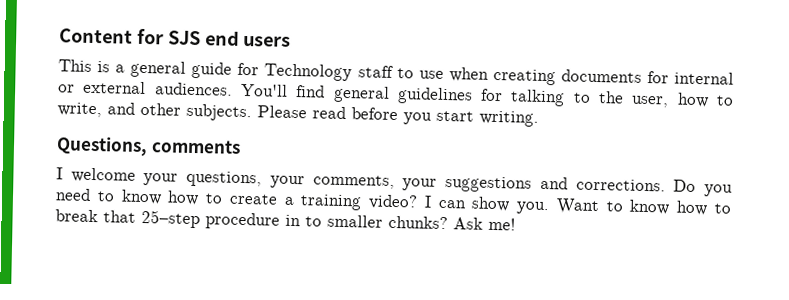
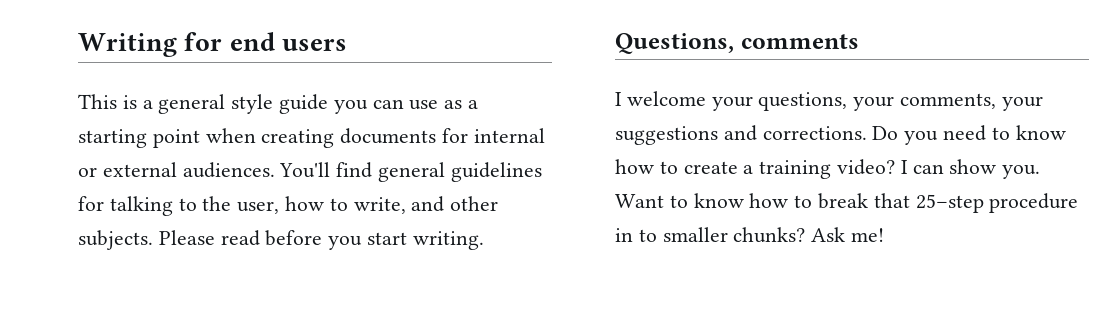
[59,28,201,46] Content for SJS -> [78,32,223,57] Writing for
[191,61,444,82] guide for Technology staff to use -> [231,94,479,114] [78,129,200,148] style guide you can use as a starting point

